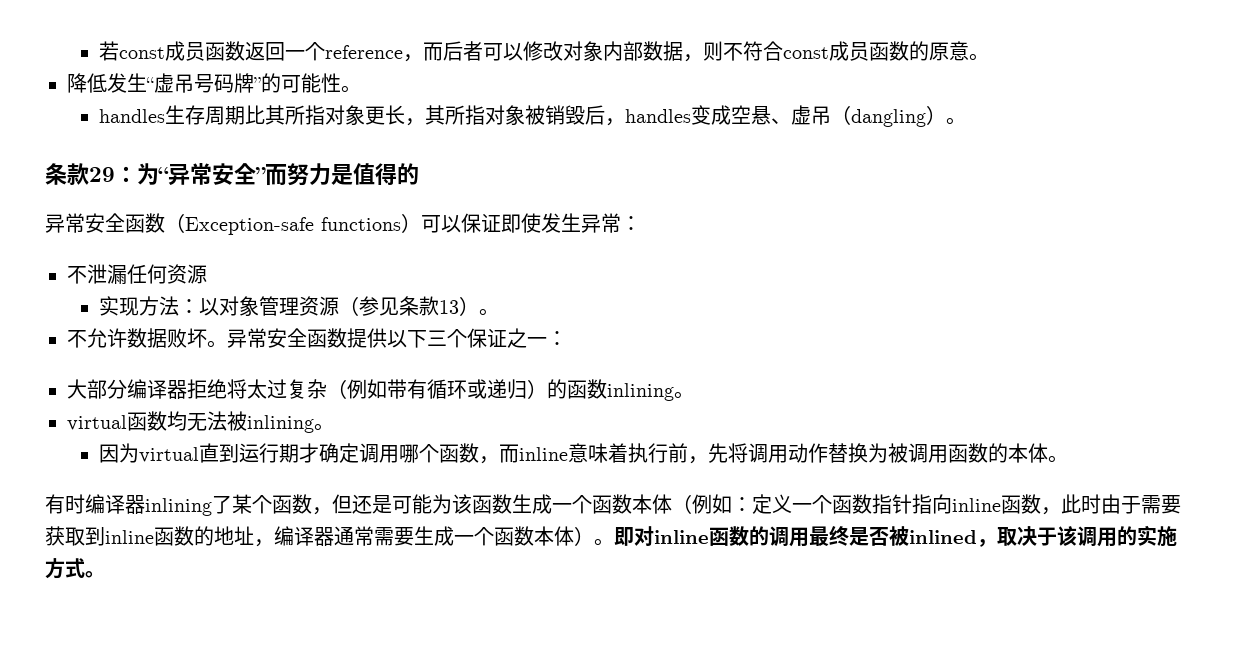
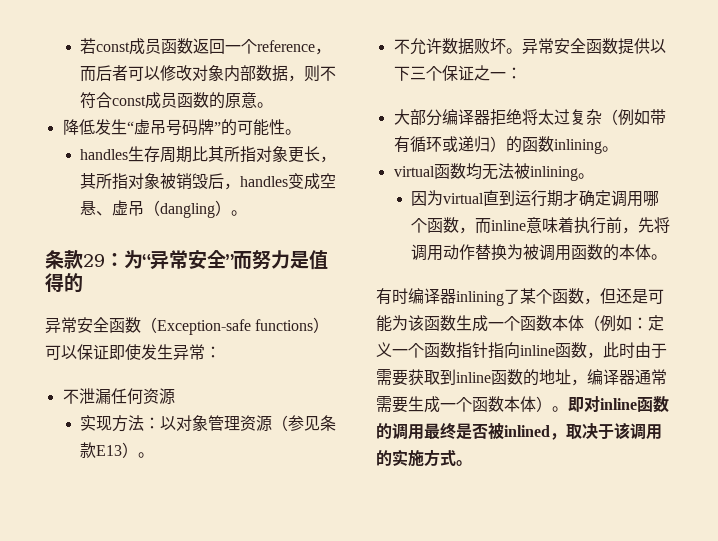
[438,300,459,314] 13 -> [96,445,123,456] E13

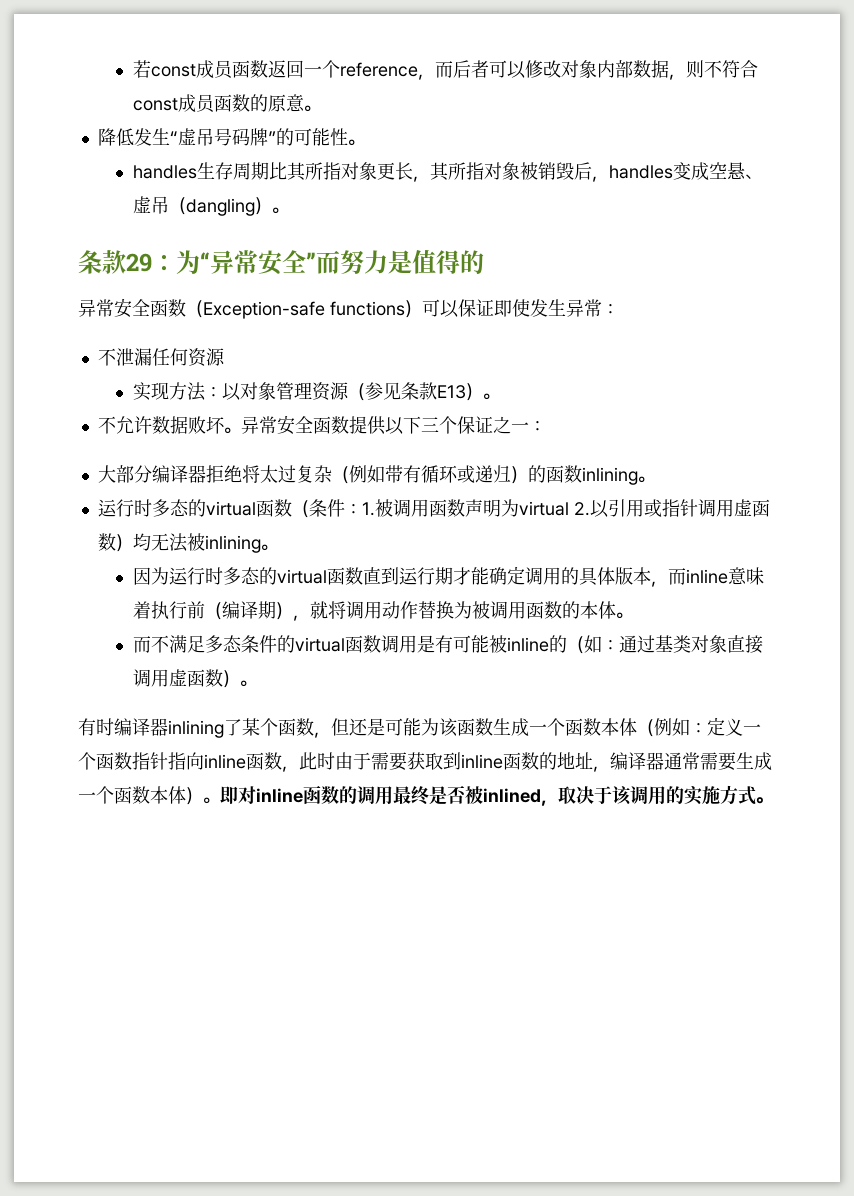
[393,163,466,179] virtual函数 -> [97,499,770,518] [97,533,133,552] 运行时多态的virtual函数（条件：1.被调用函数声明为virtual 2.以引用或指针调用虚函数）
[443,193,485,204] virtual -> [168,567,363,585] 运行时多态的virtual函数
(580, 198) none -> [470,567,489,585] 能
[643,190,660,207] [411,217,460,233] 哪个函数 -> [560,567,651,586] 的具体版本
[622,217,655,234] ，先 -> [204,601,328,621] （编译期），就
(668, 257) none -> [132,635,763,654] [132,669,257,688] // 而不满足多态条件的virtual函数调用是有可能被inline的（如：通过基类对象直接调用虚函数）。

